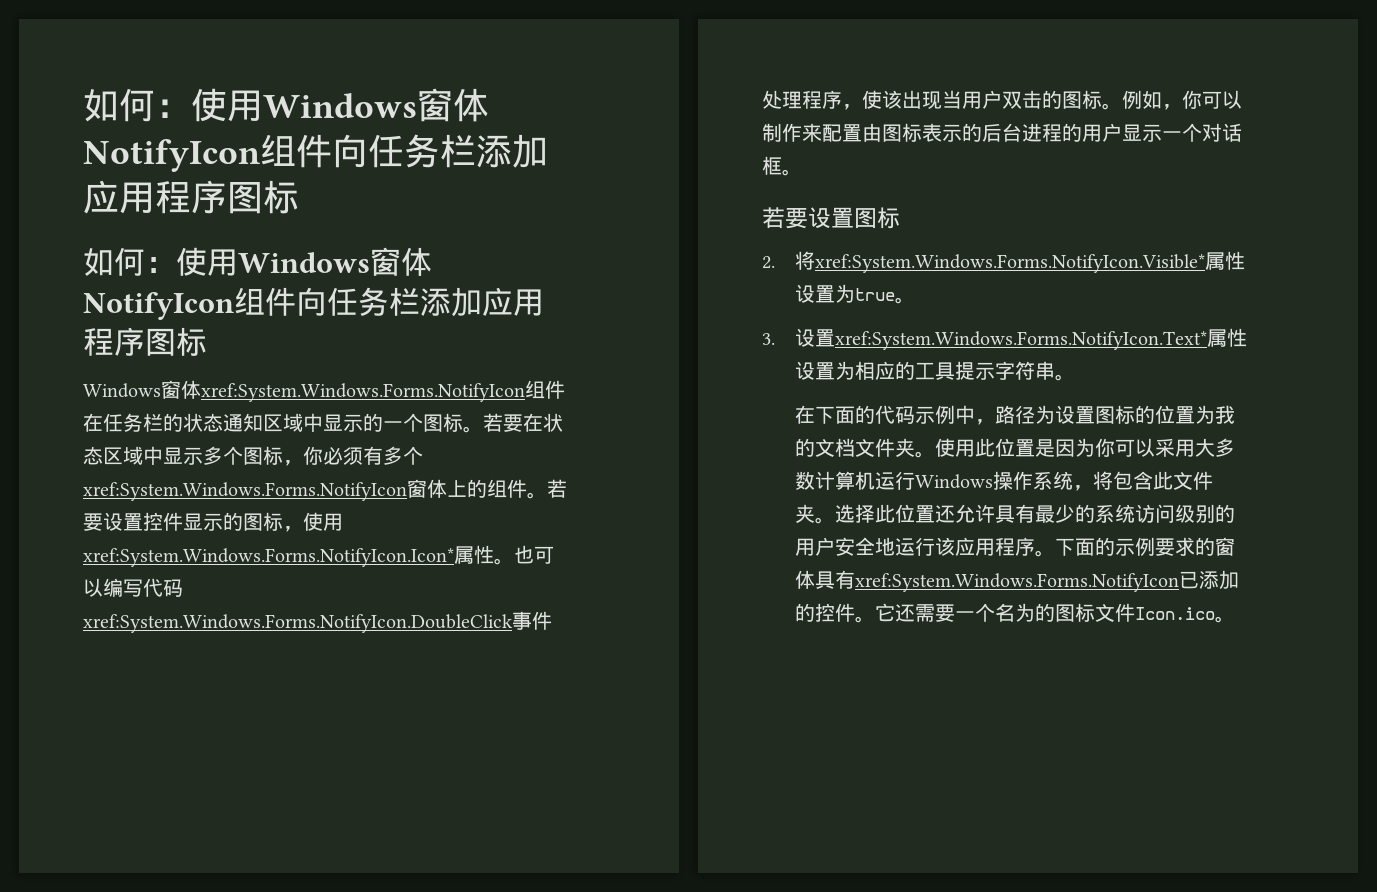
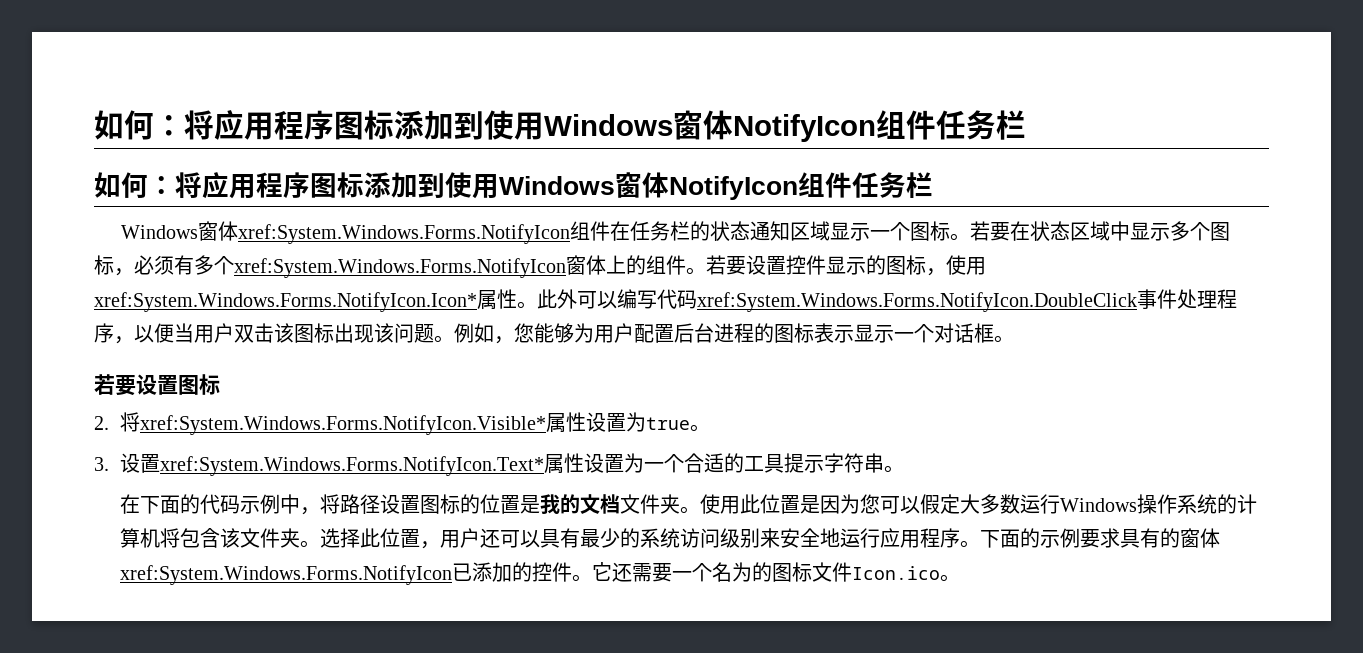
[83,88,489,122] [83,134,548,172] [83,180,299,214] [83,247,432,276] [83,287,544,320] [83,327,207,356] 如何：使用Windows窗体NotifyIcon组件向任务栏添加应用程序图标 // 如何：使用Windows窗体NotifyIcon组件向任务栏添加应用程序图标 -> [94,110,1026,142] [94,172,933,200] 如何：将应用程序图标添加到使用Windows窗体NotifyIcon组件任务栏 // 如何：将应用程序图标添加到使用Windows窗体NotifyIcon组件任务栏
[303,413,383,432] 中显示的 -> [829,222,870,241] 显示
[303,446,323,465] 你 -> (134, 272) none
[514,545,534,564] 也 -> [537,289,577,309] 此外
[862,90,942,110] 使该出现 -> [134,323,174,343] 以便
[1042,90,1242,110] [762,123,982,142] 的图标。例如，你可以制作来配置由图标表示的 -> [274,323,674,344] 该图标出现该问题。例如，您能够为用户配置
[1082,123,1122,142] 用户 -> [774,323,854,343] 图标表示
[855,361,896,380] 相应 -> [643,453,724,473] 一个合适
[995,405,1056,424] 路径为 -> [319,494,380,514] 将路径
[1195,405,1216,424] 为 -> [519,495,540,514] 是
[1095,438,1236,457] [795,471,1174,491] 你可以采用大多数计算机运行Windows操作系统，将包含此 -> [859,494,1257,514] [119,528,240,548] 您可以假定大多数运行Windows操作系统的计算机将包含该
[935,504,996,523] 还允许 -> [419,528,540,549] ，用户还可以
[1215,504,1236,523] [795,537,836,556] 的用户 -> [759,528,780,548] 来
[935,537,956,556] 该 -> (880, 538) none
[1195,537,1236,556] [795,570,856,589] 的窗体具有 -> [1119,528,1220,548] 具有的窗体

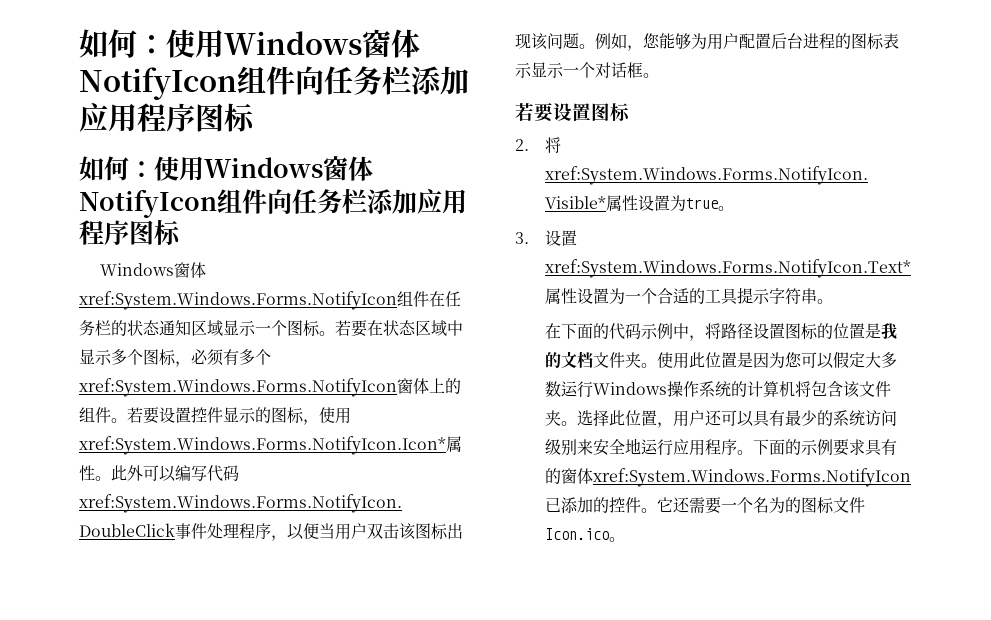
[94,110,1026,142] [94,172,933,200] 如何：将应用程序图标添加到使用Windows窗体NotifyIcon组件任务栏 // 如何：将应用程序图标添加到使用Windows窗体NotifyIcon组件任务栏 -> [79,29,420,58] [79,66,469,100] [79,103,255,132] [79,156,373,181] [79,188,467,218] [79,220,181,246] 如何：使用Windows窗体NotifyIcon组件向任务栏添加应用程序图标 // 如何：使用Windows窗体NotifyIcon组件向任务栏添加应用程序图标

